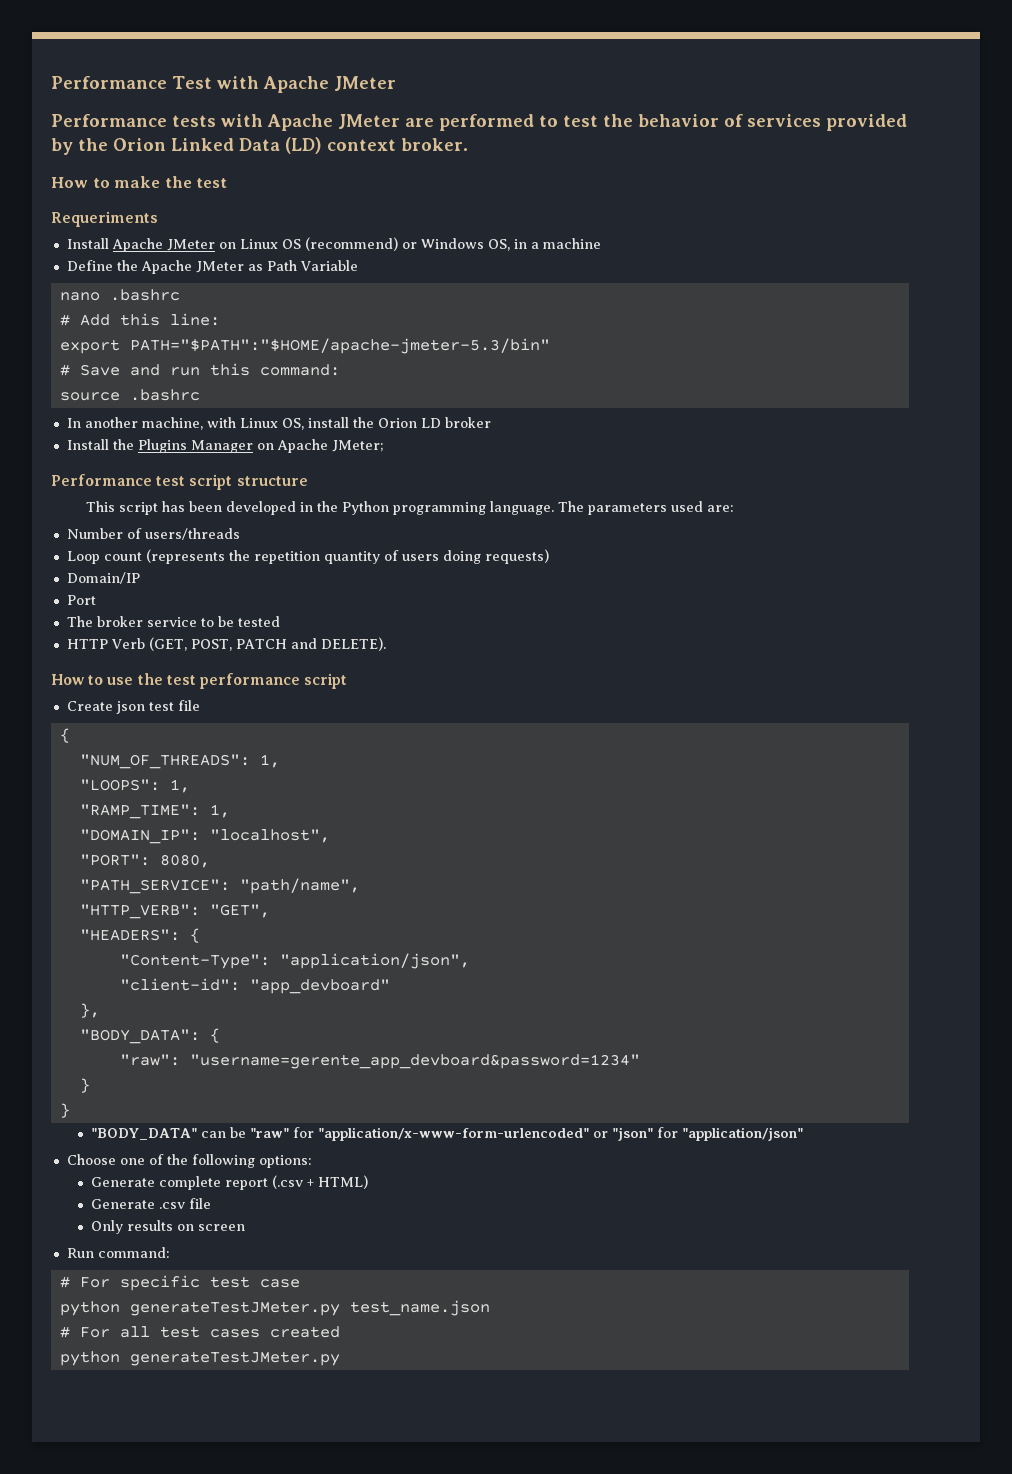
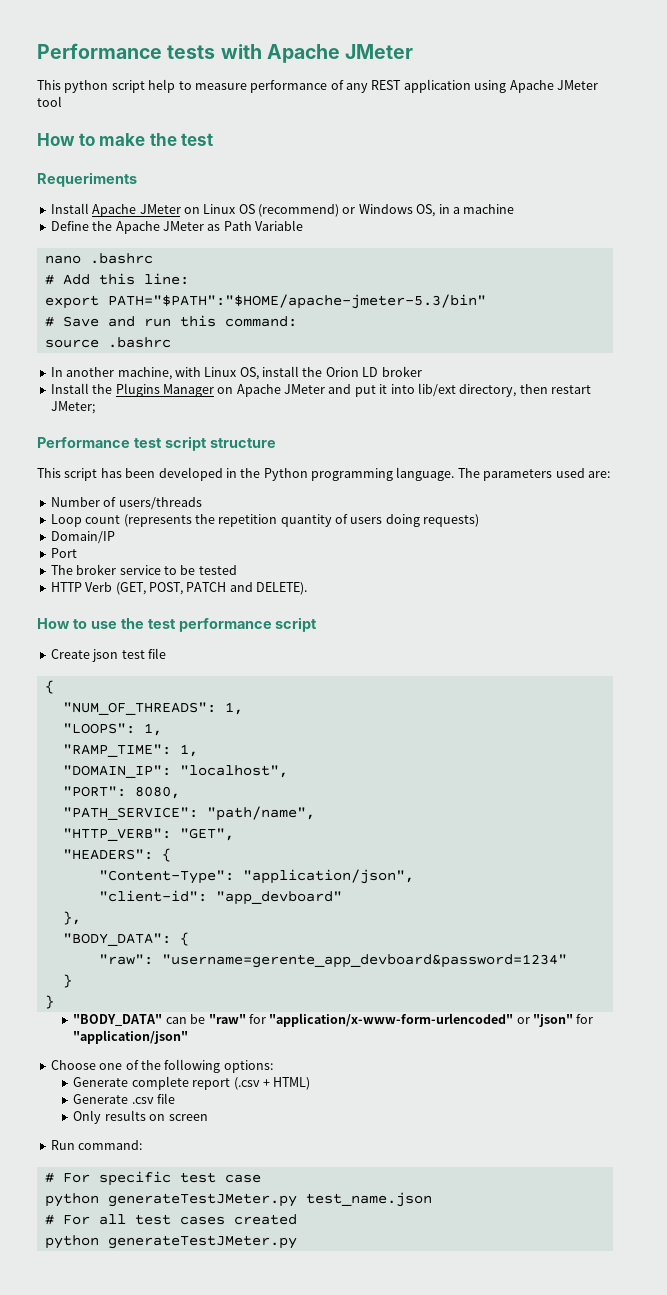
[51,76,396,93] [51,114,167,127] Performance Test with Apache JMeter // Performance -> [37,43,162,59] Performance
[405,114,907,131] [51,137,468,155] are performed to test the behavior of services provided by the Orion Linked Data (LD) context broker. -> [37,79,598,93] [37,96,62,107] // This python script help to measure performance of any REST application using Apache JMeter tool
(328, 446) none -> [284,383,591,397] JMeter and put it into lib/ext directory, then restart

